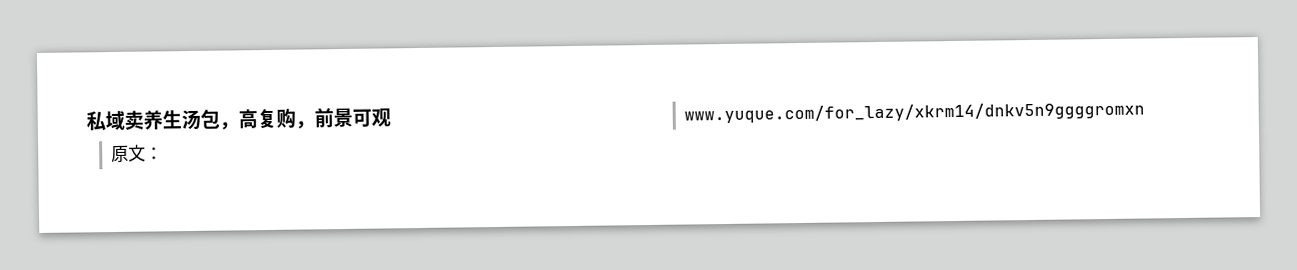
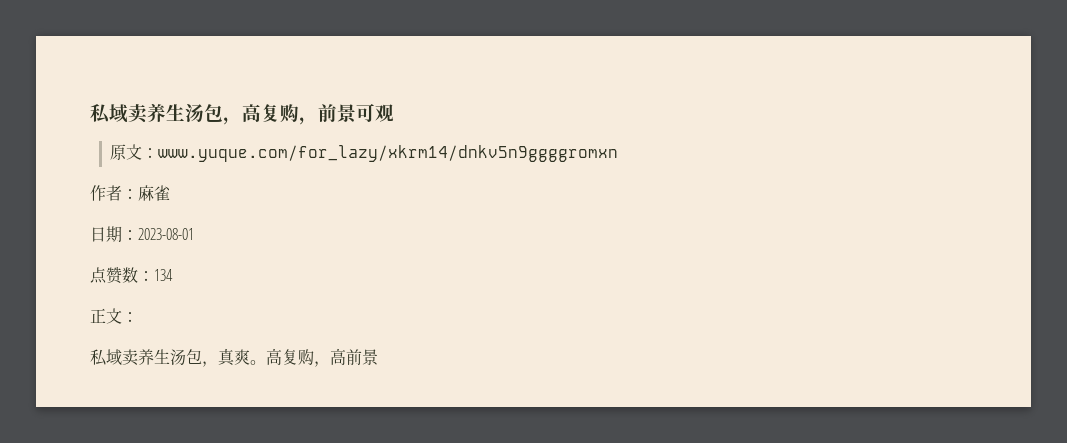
(1146, 112) none -> [90,185,170,201] [90,226,194,242] [90,266,173,284] [90,308,138,324] [90,348,378,367] // 作者：麻雀 // 日期：2023-08-01 // 点赞数：134 // 正文： // 私域卖养生汤包，真爽。高复购，高前景

